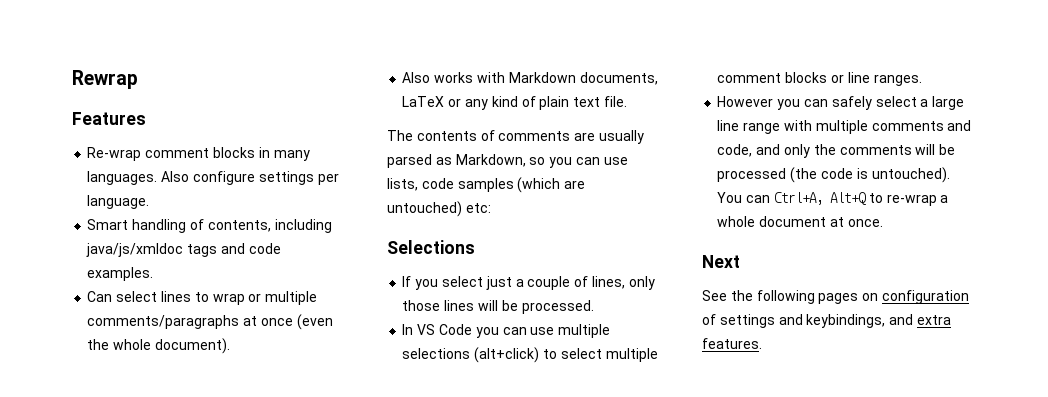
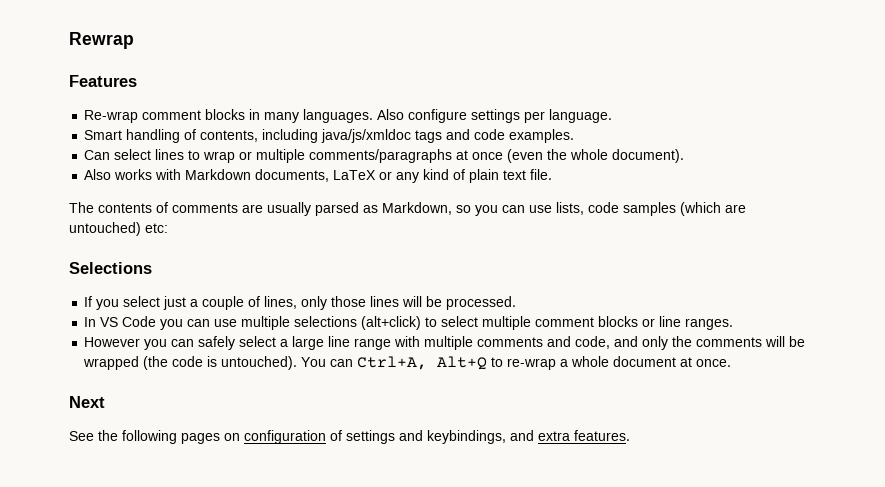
[717,168,787,182] processed -> [83,356,140,370] wrapped

